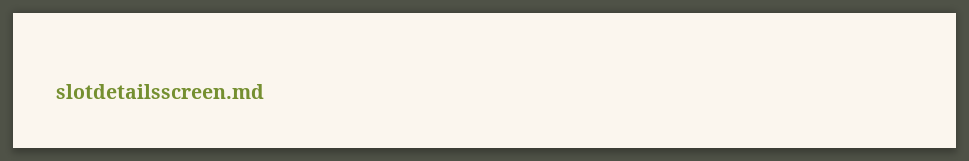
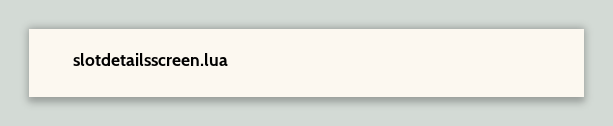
[56,84,264,99] slotdetailsscreen.md -> [73,53,228,66] slotdetailsscreen.lua

